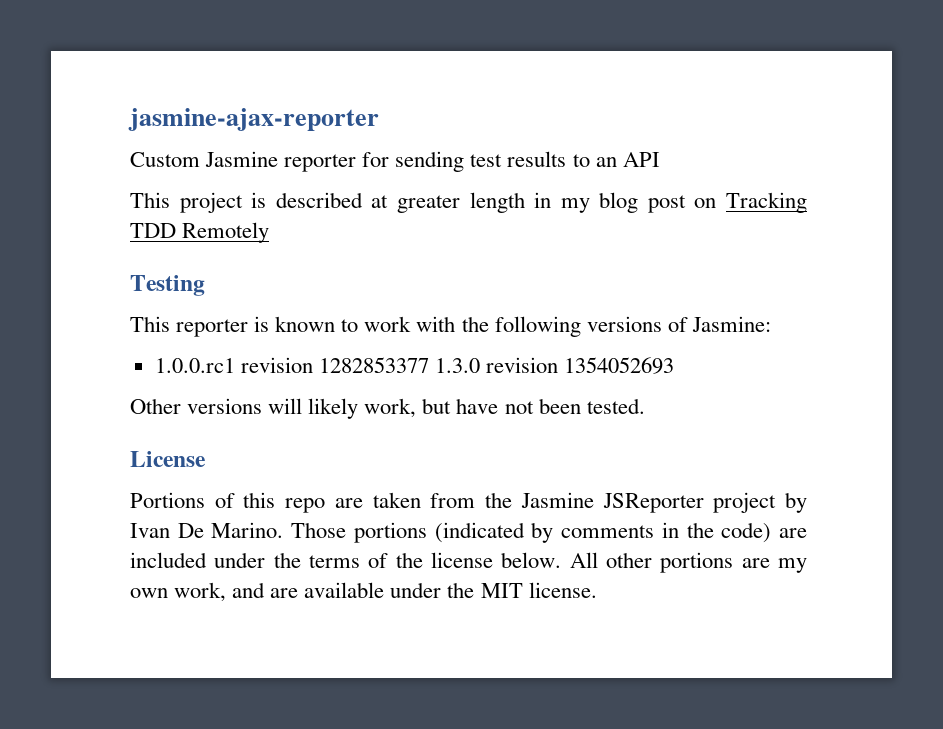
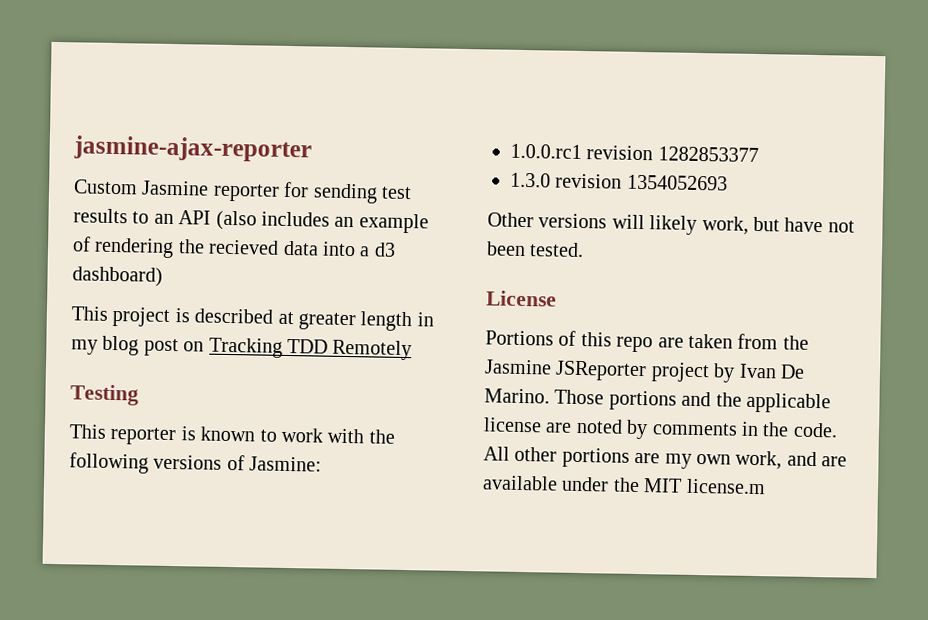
(660, 159) none -> [215,210,429,234] [72,236,396,259] [72,266,163,287] (also includes an example of rendering the recieved data into a d3 dashboard)
(429, 365) none -> (759, 154) //
[434,522,808,543] [130,552,562,568] (indicated by comments in the code) are included under the terms of the license below. -> [681,391,831,414] [483,417,838,440] and the applicable license are noted by comments in the code.
[528,582,597,598] license. -> [685,478,766,495] license.m

